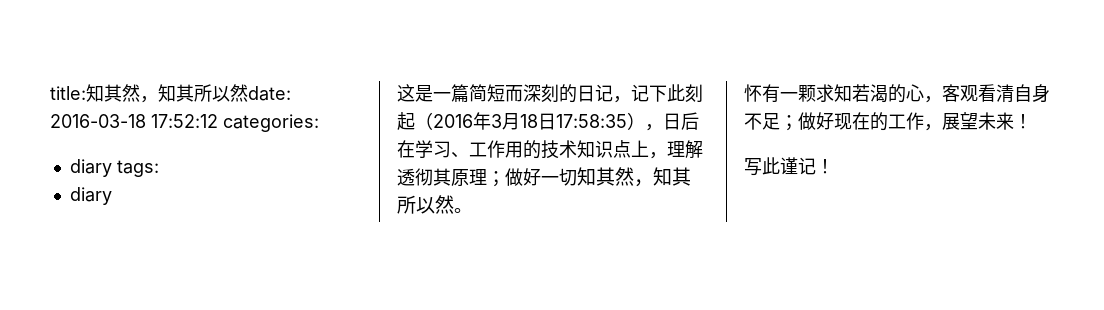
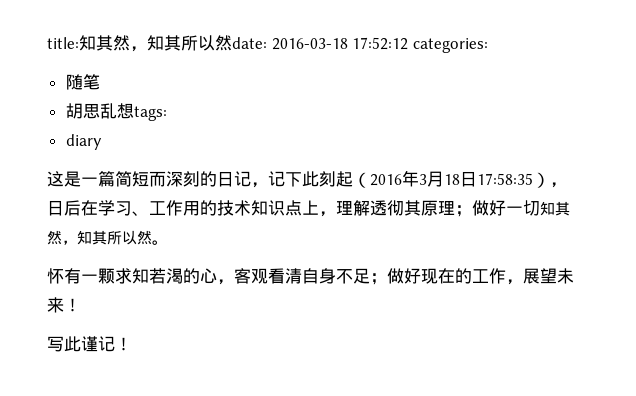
[69,159,112,177] diary -> [65,74,100,90] [65,103,134,119] 随笔 // 胡思乱想

